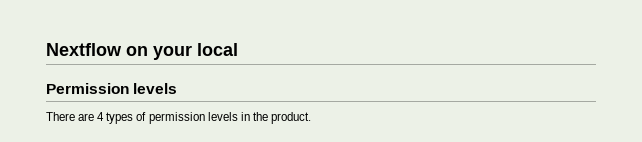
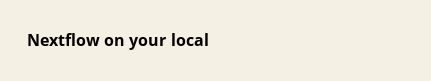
[46,83,178,94] [46,112,311,124] // Permission levels // There are 4 types of permission levels in the product. -> (209, 39) none

